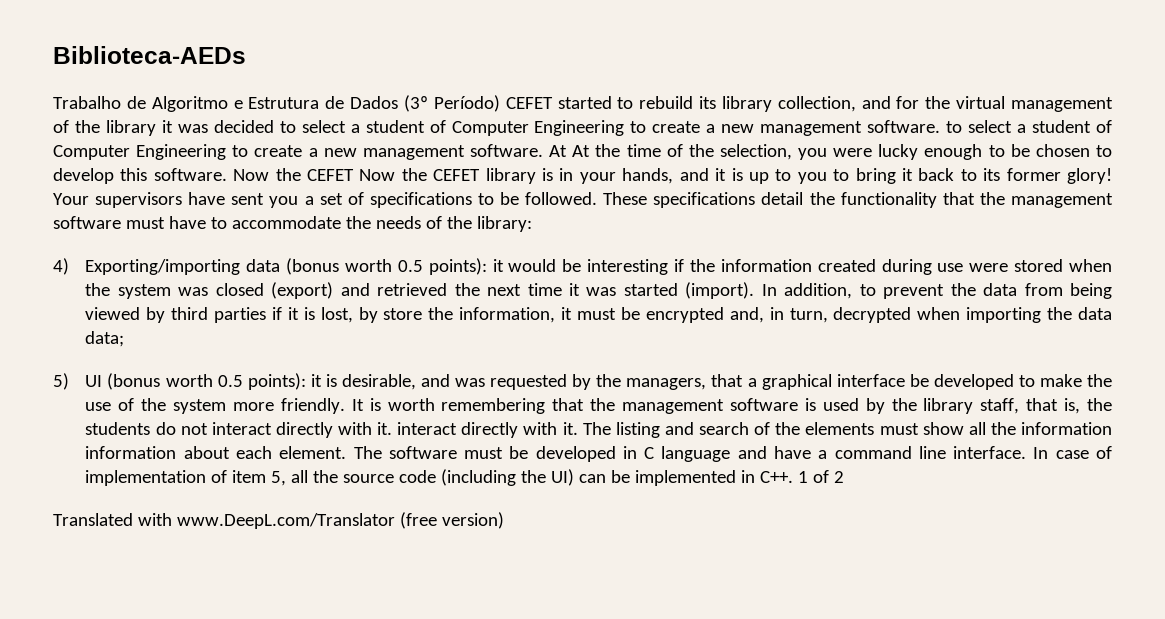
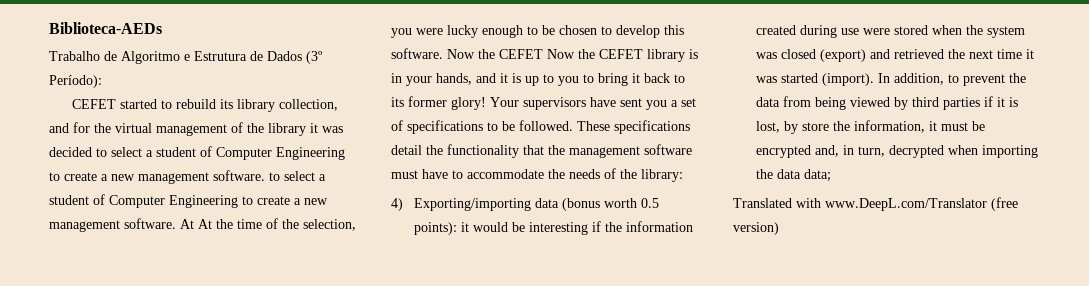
[433,95,500,112] Período) -> [49,75,102,88] Período): //
[53,373,1113,390] [85,398,1112,414] [85,422,1113,438] [85,446,1113,462] [85,469,845,486] // 5) UI (bonus worth 0.5 points): it is desirable, and was requested by the managers, that a graphical interface be developed to make the use of the system more friendly. It is worth remembering that the management software is used by the library staff, that is, the students do not interact directly with it. interact directly with it. The listing and search of the elements must show all the information information about each element. The software must be developed in C language and have a command line interface. In case of implementation of item 5, all the source code (including the UI) can be implemented in C++. 1 of 2 -> (832, 175) none

